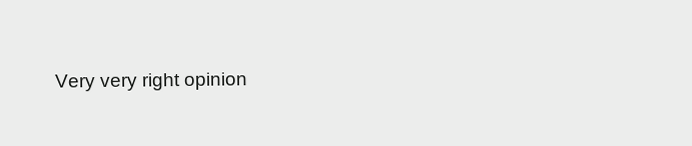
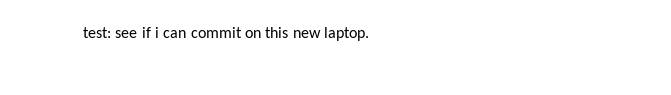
[54,72,249,92] Very very right opinion -> [83,27,369,41] test: see if i can commit on this new laptop.

